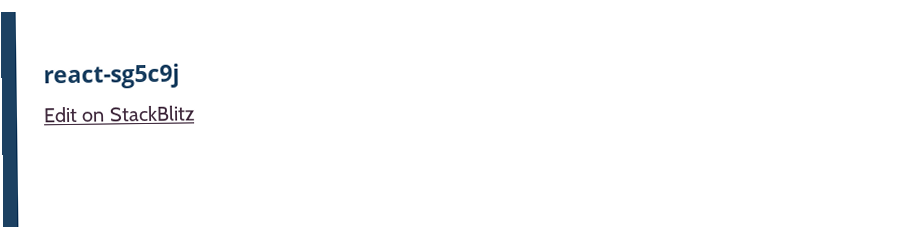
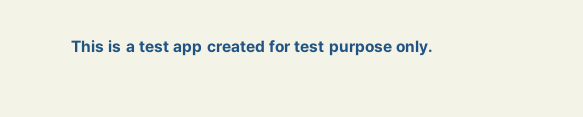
[43,63,180,90] [43,105,195,123] react-sg5c9j // Edit on StackBlitz -> [71,40,433,56] This is a test app created for test purpose only.

